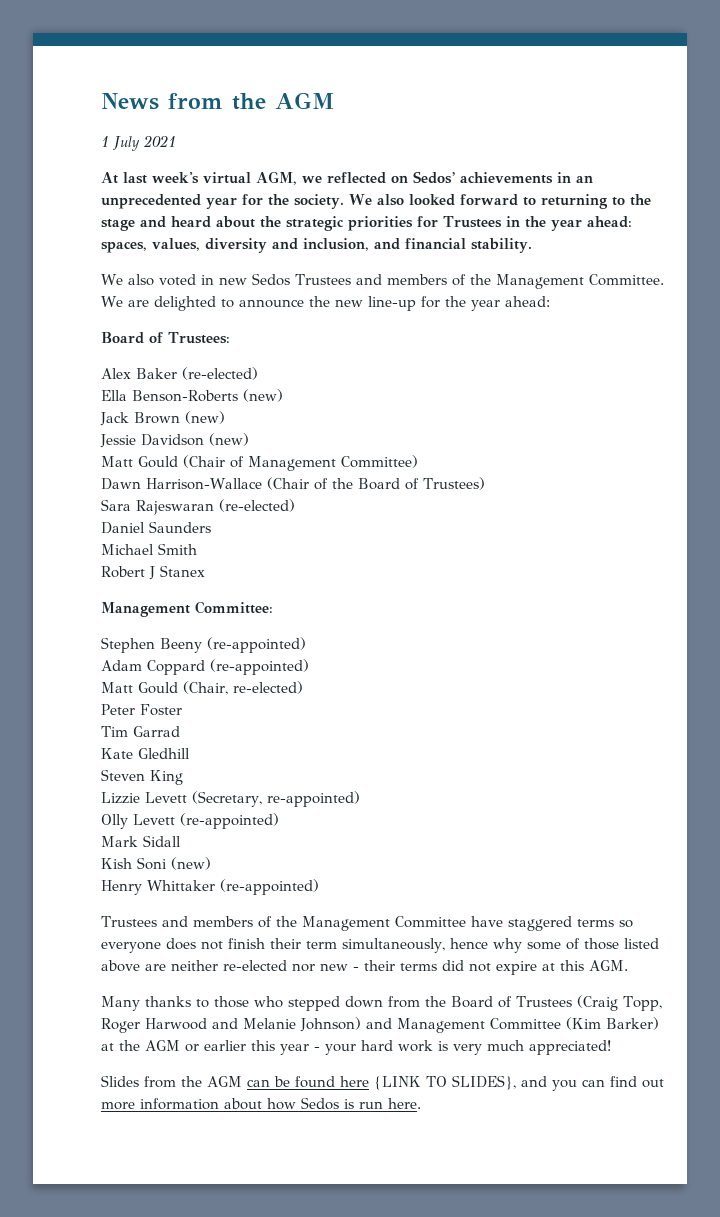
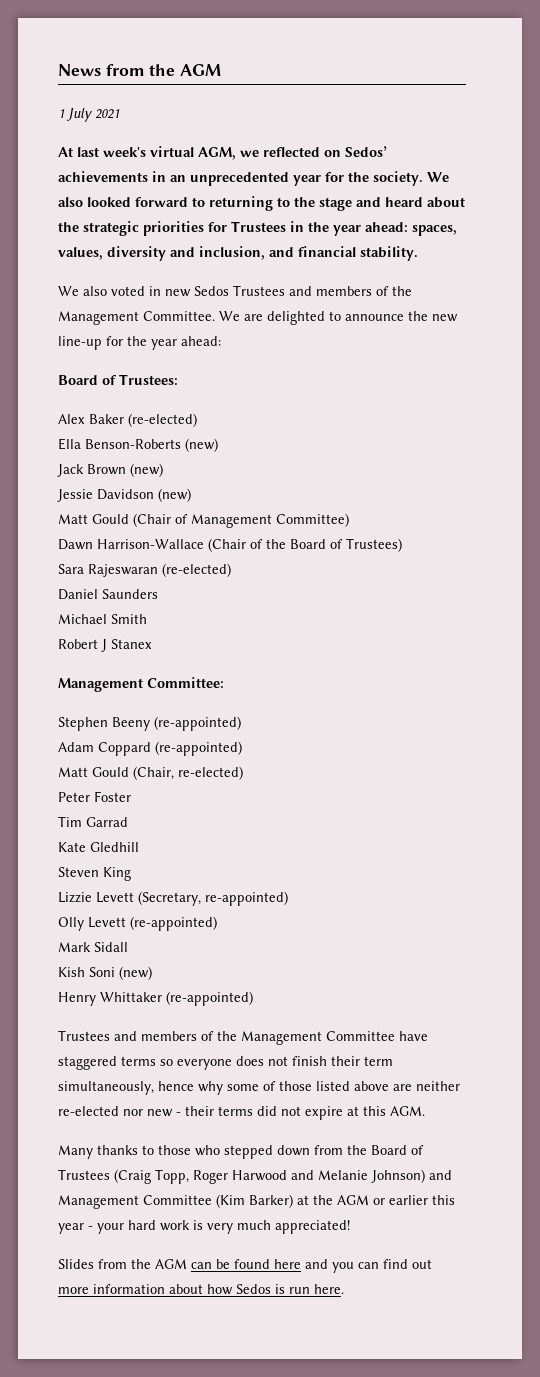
[374,1075,516,1090] {LINK TO SLIDES}, -> (301, 1264) none

